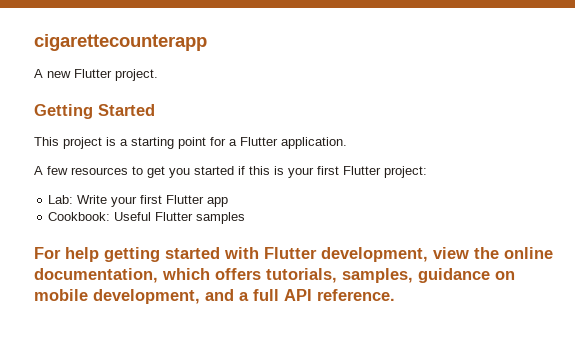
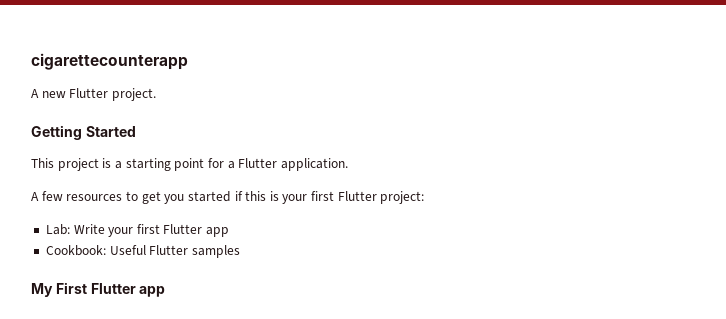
[34,247,553,262] [34,268,515,283] [34,289,395,304] For help getting started with Flutter development, view the online documentation, which offers tutorials, samples, guidance on mobile development, and a full API reference. -> [31,282,166,297] My First Flutter app

